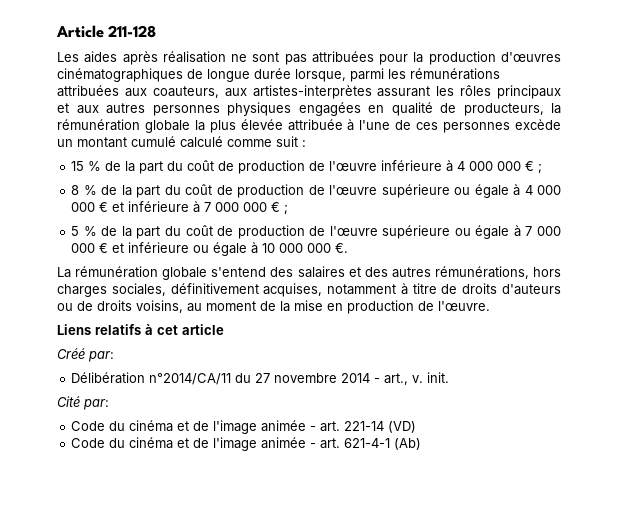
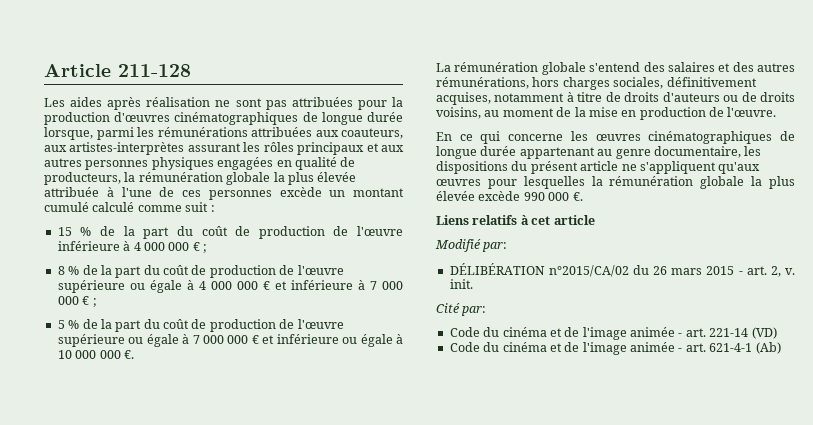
(490, 306) none -> [436,131,795,144] [436,146,762,159] [436,161,761,174] [436,176,795,189] [436,191,583,201] // En ce qui concerne les œuvres cinématographiques de longue durée appartenant au genre documentaire, les dispositions du présent article ne s'appliquent qu'aux œuvres pour lesquelles la rémunération globale la plus élevée excède 990 000 €.
[57,348,114,362] [71,372,409,385] Créé par: // Délibération n°2014/CA/11 du 27 novembre 2014 - art., -> [435,239,508,252] [449,263,781,277] Modifié par: // DÉLIBÉRATION n°2015/CA/02 du 26 mars 2015 - art. 2,

